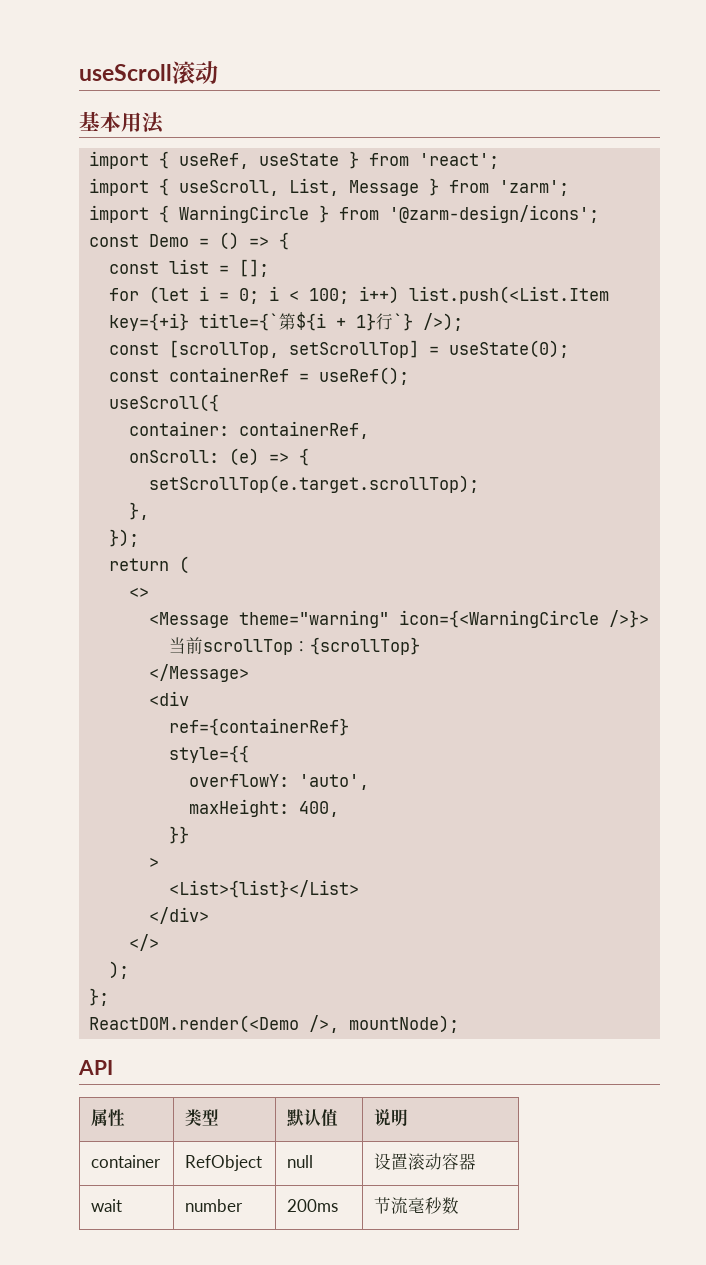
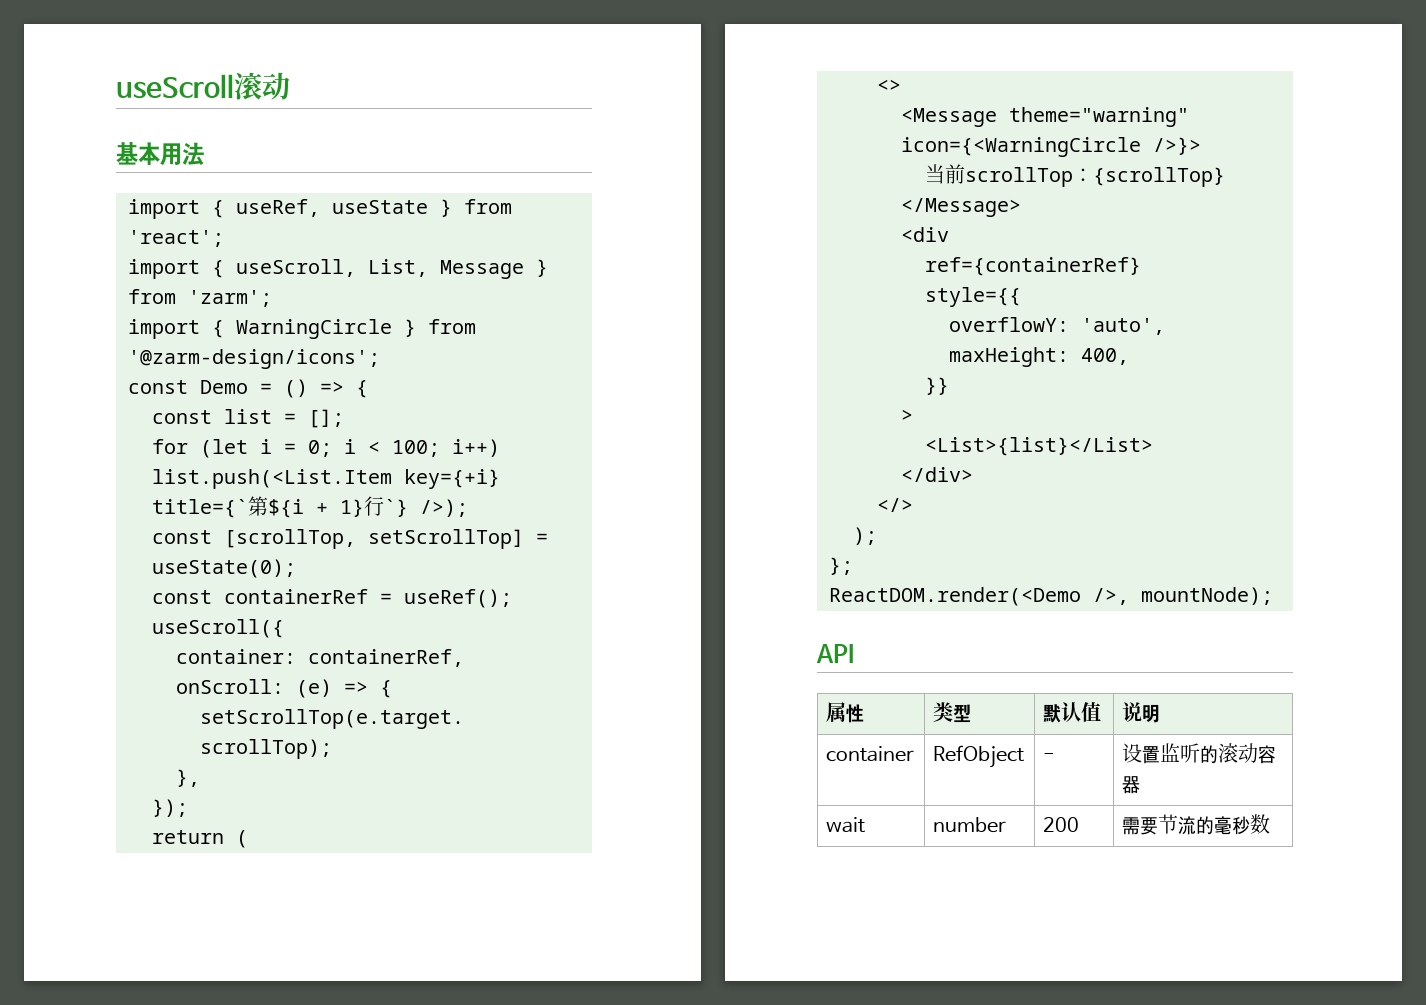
[287,1155,314,1168] null -> [1043,753,1056,761] -
(409, 1161) none -> [1160,743,1219,764] 监听的
[287,1199,339,1212] [374,1197,409,1214] 200ms | 节流 -> [1043,817,1080,832] [1122,814,1215,835] 200 | 需要节流的

